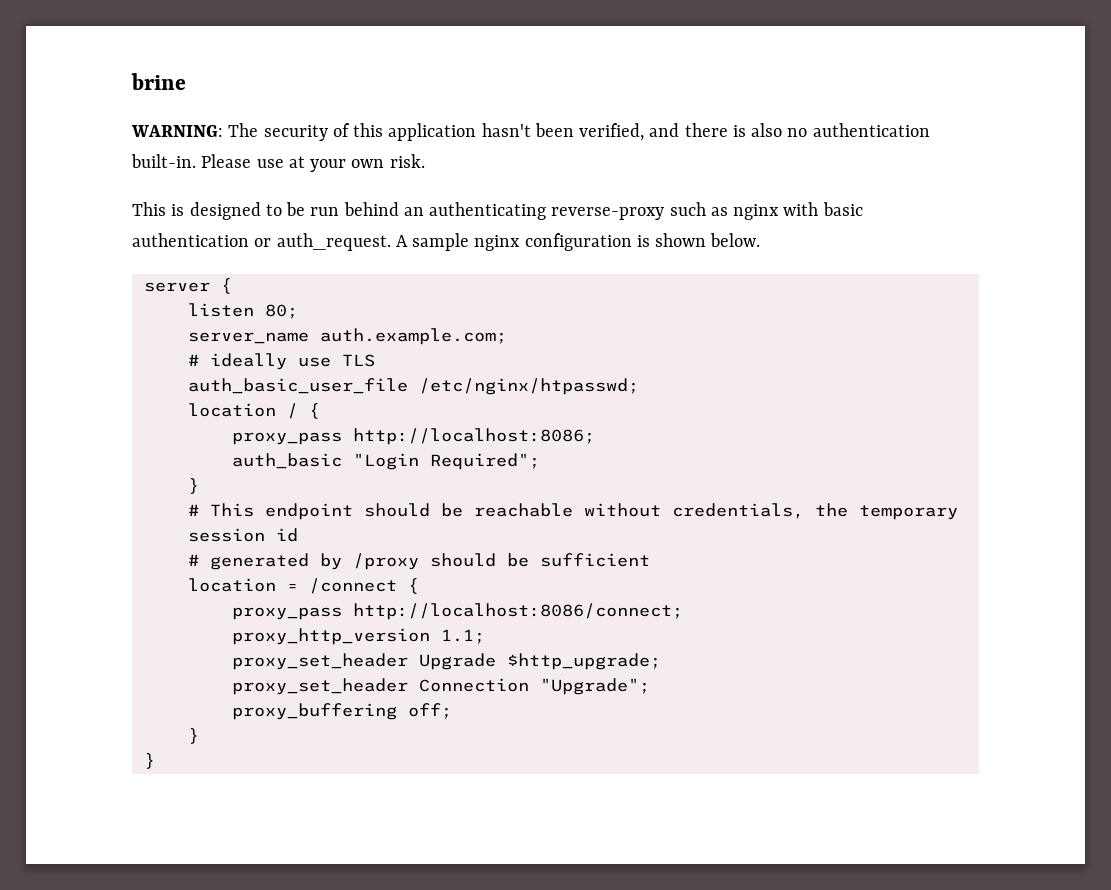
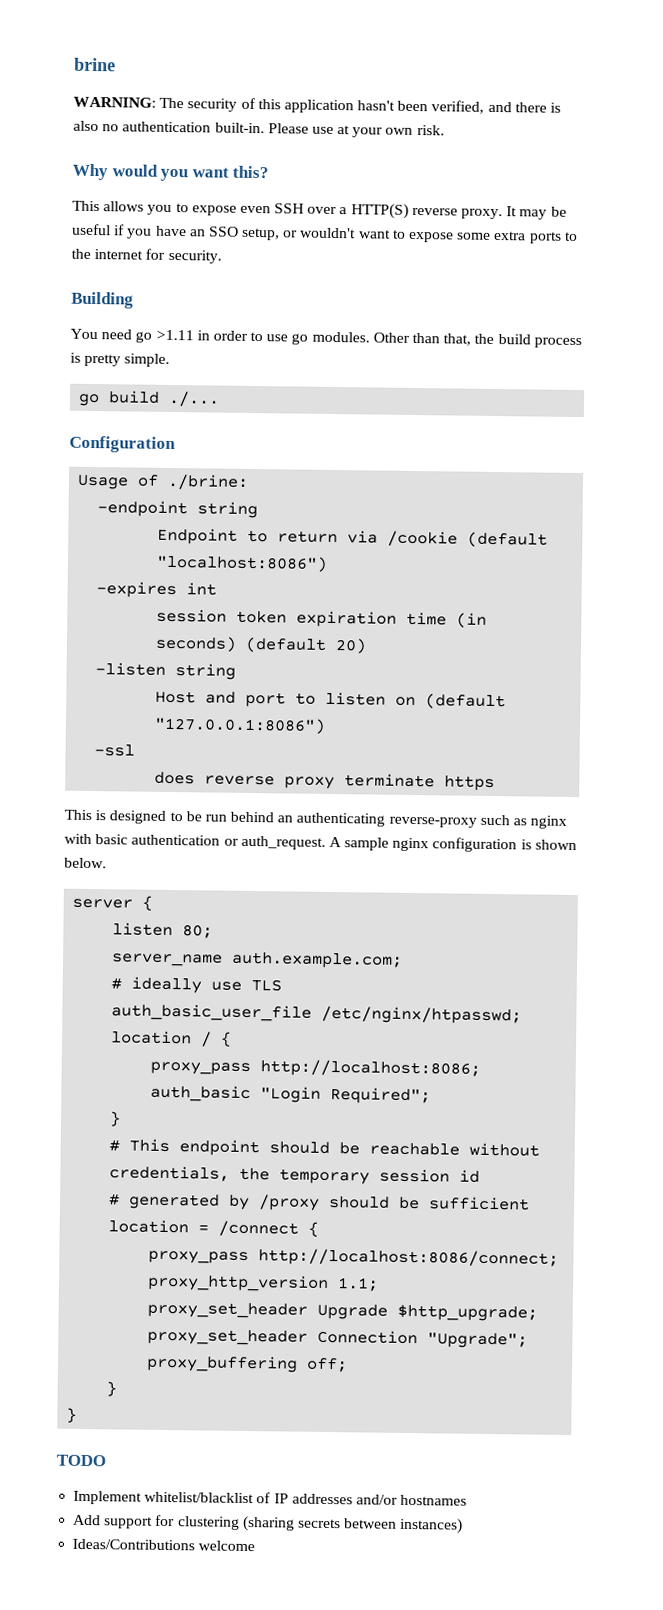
(425, 161) none -> [72,163,270,182] [72,200,567,220] [72,223,578,244] [71,248,222,264] [71,291,134,309] [70,328,582,349] [70,352,171,367] [78,390,221,407] [69,435,176,454] [77,473,250,490] [97,500,259,519] [157,527,549,548] [156,554,329,572] [96,581,218,599] [156,608,488,628] [155,635,368,654] [95,662,237,680] [155,690,507,710] [154,716,327,734] [94,744,136,757] [154,771,496,792] // Why would you want this? // This allows you to expose even SSH over a HTTP(S) reverse proxy. It may be useful if you have an SSO setup, or wouldn't want to expose some extra ports to the internet for security. // Building // You need go >1.11 in order to use go modules. Other than that, the build process is pretty simple. // go build ./... // Configuration // Usage of ./brine: // -endpoint string // Endpoint to return via /cookie (default "localhost:8086") // -expires int // session token expiration time (in seconds) (default 20) // -listen string // Host and port to listen on (default "127.0.0.1:8086") // -ssl // does reverse proxy terminate https
(155, 761) none -> [56,1454,106,1467] [73,1490,468,1506] [73,1514,464,1534] [72,1538,256,1552] // TODO // Implement whitelist/blacklist of IP addresses and/or hostnames // Add support for clustering (sharing secrets between instances) // Ideas/Contributions welcome

